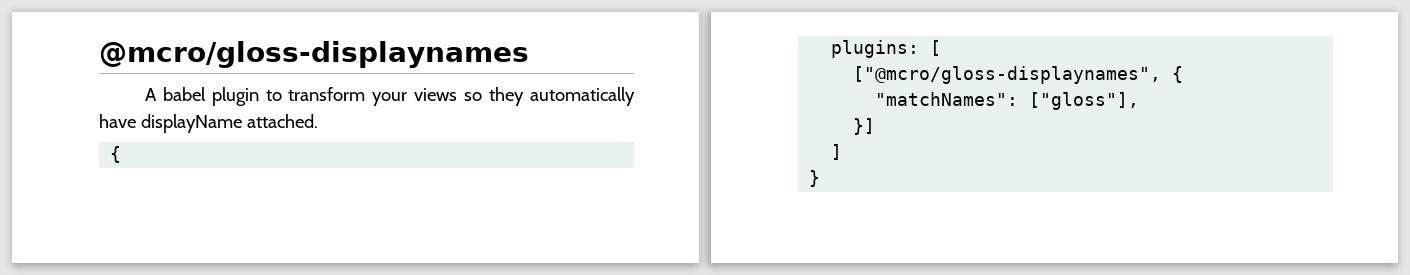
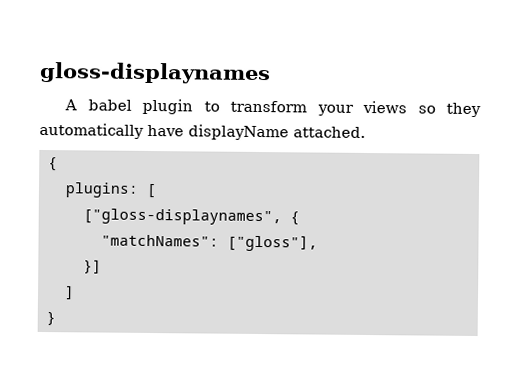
[99,41,529,68] @mcro/gloss-displaynames -> [39,61,271,85] gloss-displaynames
[853,66,1162,84] ["@mcro/gloss-displaynames", -> [82,208,282,226] ["gloss-displaynames",

